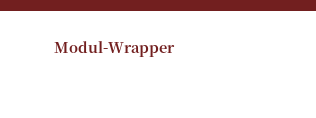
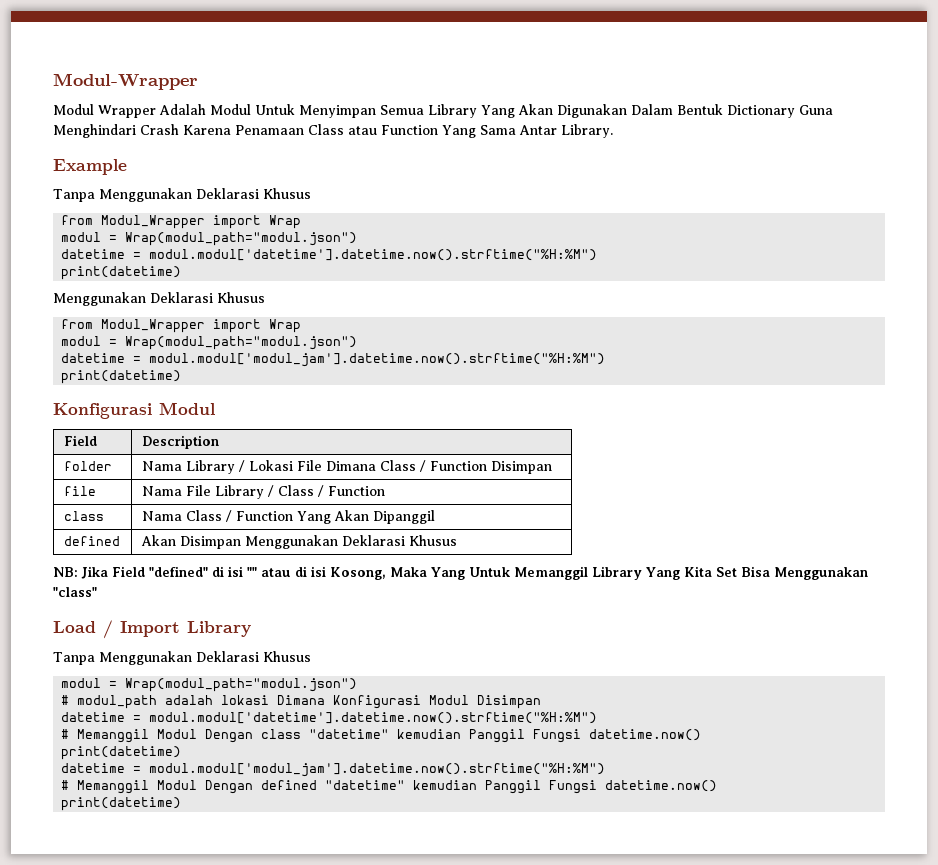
(175, 49) none -> [53,104,833,118] [53,124,613,138] [53,159,127,175] [53,188,311,202] [61,215,302,229] [61,232,358,246] [61,249,598,261] [61,266,182,280] [53,292,265,306] [61,319,302,333] [61,336,358,350] [61,353,606,367] [61,370,182,384] [53,402,215,419] [63,435,97,446] [141,435,219,449] [63,461,112,471] [141,460,552,474] [63,486,96,496] [141,485,385,499] [63,511,104,521] [141,510,435,524] [63,536,120,546] [140,535,457,549] [53,566,868,580] [53,587,97,597] [53,620,251,639] [53,651,311,665] [61,678,358,692] [61,695,542,709] [61,712,598,724] [61,729,702,743] [61,746,182,760] [61,763,606,777] [61,780,718,794] [61,797,182,811] // Modul Wrapper Adalah Modul Untuk Menyimpan Semua Library Yang Akan Digunakan Dalam Bentuk Dictionary Guna Menghindari Crash Karena Penamaan Class atau Function Yang Sama Antar Library. // Example // Tanpa Menggunakan Deklarasi Khusus // from Modul_Wrapper import Wrap // modul = Wrap(modul_path="modul.json") // datetime = modul.modul['datetime'].datetime.now().strftime("%H:%M") // print(datetime) // Menggunakan Deklarasi Khusus // from Modul_Wrapper import Wrap // modul = Wrap(modul_path="modul.json") // datetime = modul.modul['modul_jam'].datetime.now().strftime("%H:%M") // print(datetime) // Konfigurasi Modul // Field | Description // folder | Nama Library / Lokasi File Dimana Class / Function Disimpan // file | Nama File Library / Class / Function // class | Nama Class / Function Yang Akan Dipanggil // defined | Akan Disimpan Menggunakan Deklarasi Khusus // NB: Jika Field "defined" di isi "" atau di isi Kosong, Maka Yang Untuk Memanggil Library Yang Kita Set Bisa Menggunakan "class" // Load / Import Library // Tanpa Menggunakan Deklarasi Khusus // modul = Wrap(modul_path="modul.json") // # modul_path adalah lokasi Dimana Konfigurasi Modul Disimpan // datetime = modul.modul['datetime'].datetime.now().strftime("%H:%M") // # Memanggil Modul Dengan class "datetime" kemudian Panggil Fungsi datetime.now() // print(datetime) // datetime = modul.modul['modul_jam'].datetime.now().strftime("%H:%M") // # Memanggil Modul Dengan defined "datetime" kemudian Panggil Fungsi datetime.now() // print(datetime)

